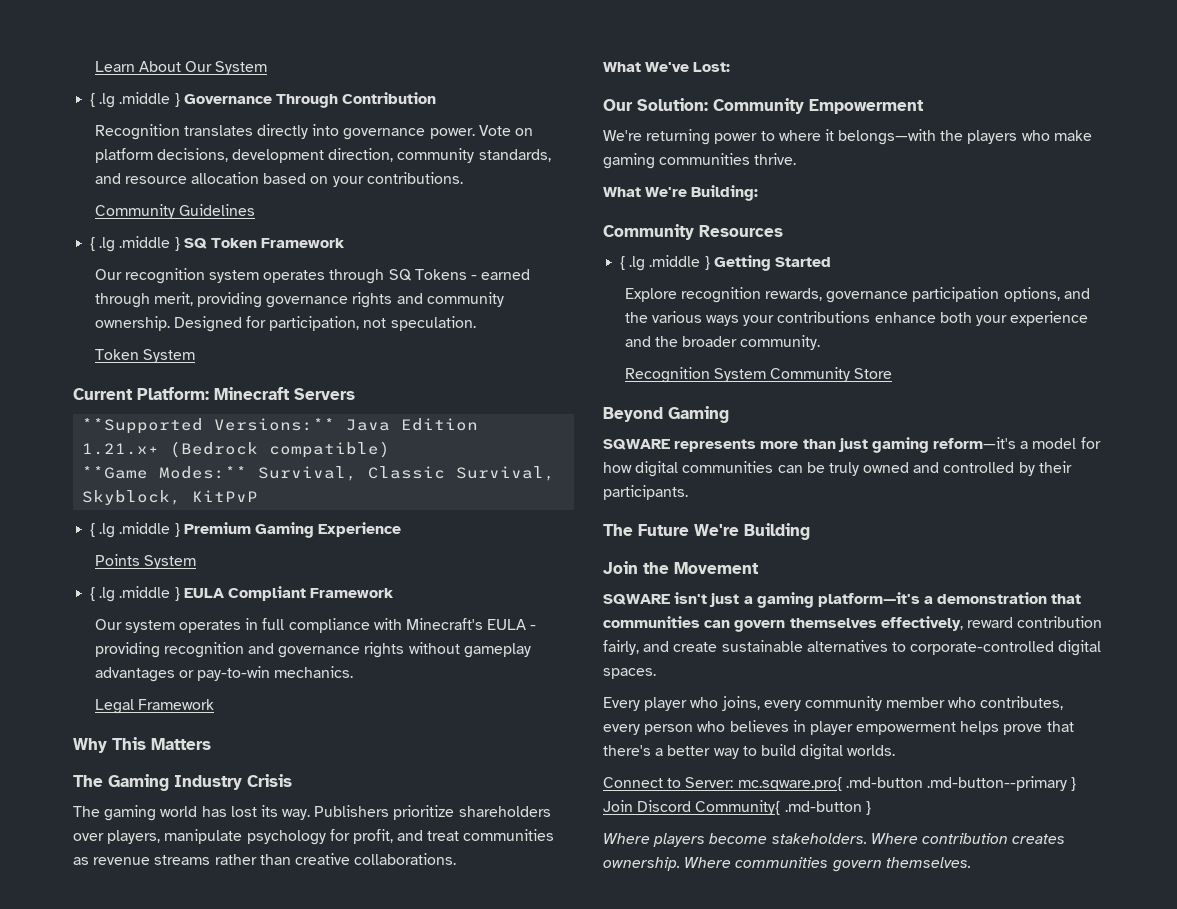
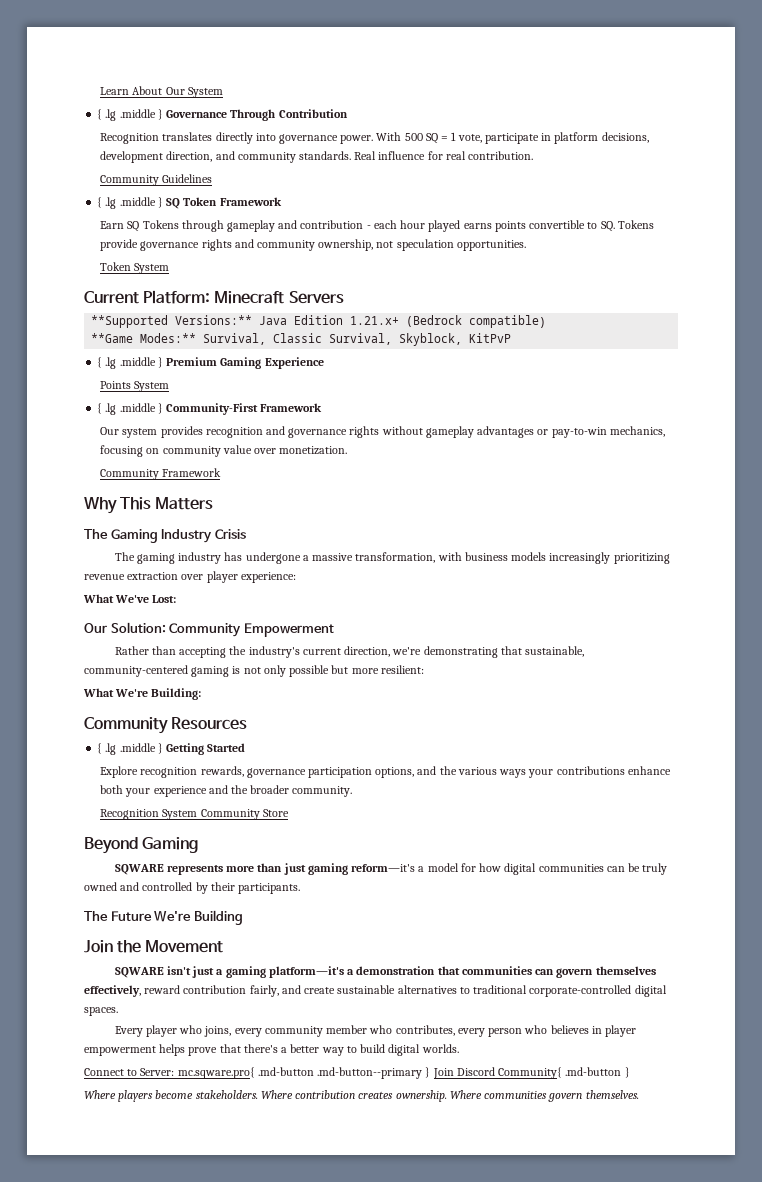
[478,125,533,136] [94,148,551,163] [94,172,463,187] Vote on platform decisions, development direction, community standards, and resource allocation based on your contributions. -> [376,132,649,144] [100,151,534,163] With 500 SQ = 1 vote, participate in platform decisions, development direction, and community standards. Real influence for real contribution.
[94,268,531,284] [94,292,504,308] [94,316,476,332] Our recognition system operates through SQ Tokens - earned through merit, providing governance rights and community ownership. Designed for participation, not speculation. -> [100,220,654,232] [100,239,526,251] Earn SQ Tokens through gameplay and contribution - each hour played earns points convertible to SQ. Tokens provide governance rights and community ownership, not speculation opportunities.
[183,586,306,601] EULA Compliant -> [166,403,259,415] Community-First
[178,618,537,633] [94,642,160,658] operates in full compliance with Minecraft's EULA - providing -> [160,426,203,438] provides
[274,666,354,678] [94,699,134,714] mechanics. // Legal -> [609,426,665,437] [100,445,348,457] [100,469,160,480] mechanics, focusing on community value over monetization. // Community
[160,805,551,820] [73,829,555,845] [73,853,457,865] world has lost its way. Publishers prioritize shareholders over players, manipulate psychology for profit, and treat communities as revenue streams rather than creative collaborations. -> [178,552,670,564] [84,571,296,583] industry has undergone a massive transformation, with business models increasingly prioritizing revenue extraction over player experience:
[603,129,1092,145] [603,153,797,169] We're returning power to where it belongs—with the players who make gaming communities thrive. -> [114,646,585,658] [84,665,424,677] Rather than accepting the industry's current direction, we're demonstrating that sustainable, community-centered gaming is not only possible but more resilient:
(906, 647) none -> [473,985,528,994] traditional

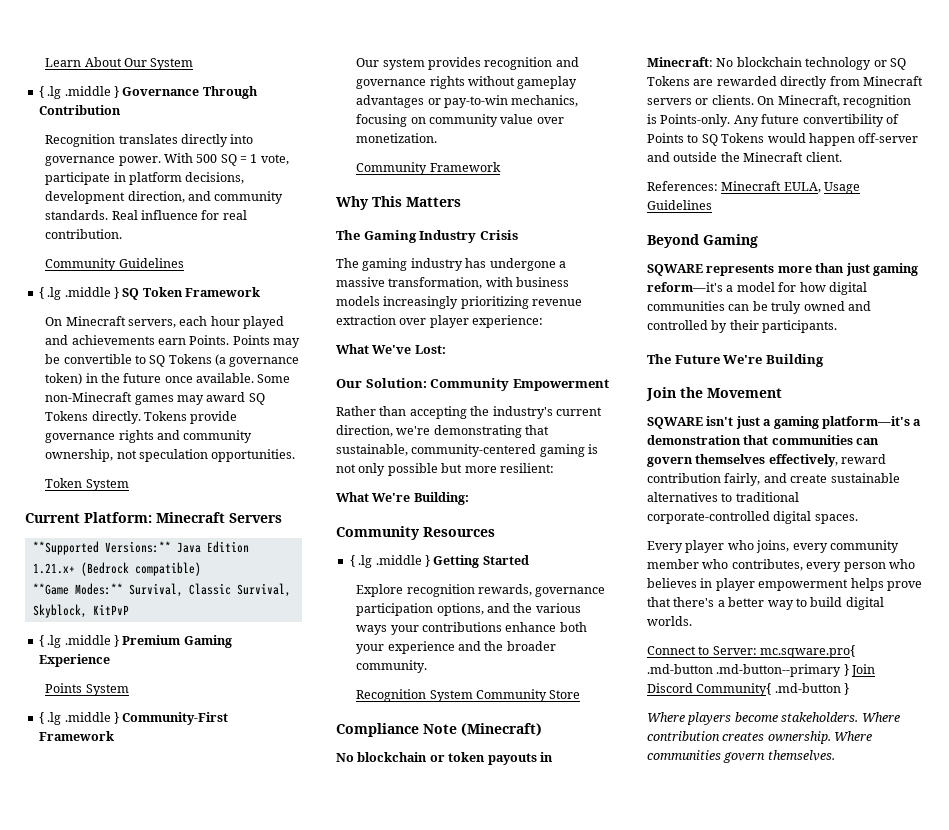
[100,220,615,232] Earn SQ Tokens through gameplay and contribution - each hour played earns points convertible to SQ. -> [45,316,285,329] [45,335,301,348] [45,354,300,367] [45,373,291,385] [45,392,265,405] [45,411,141,424] On Minecraft servers, each hour played and achievements earn Points. Points may be convertible to SQ Tokens (a governance token) in the future once available. Some non-Minecraft games may award SQ Tokens directly.
(289, 813) none -> [336,723,542,737] [336,752,553,765] [647,57,906,70] [647,76,923,89] [647,95,911,108] [647,114,899,127] [647,133,919,146] [647,152,842,162] [647,181,861,194] [647,200,712,210] // Compliance Note (Minecraft) // No blockchain or token payouts in Minecraft: No blockchain technology or SQ Tokens are rewarded directly from Minecraft servers or clients. On Minecraft, recognition is Points-only. Any future convertibility of Points to SQ Tokens would happen off-server and outside the Minecraft client. // References: Minecraft EULA, Usage Guidelines

